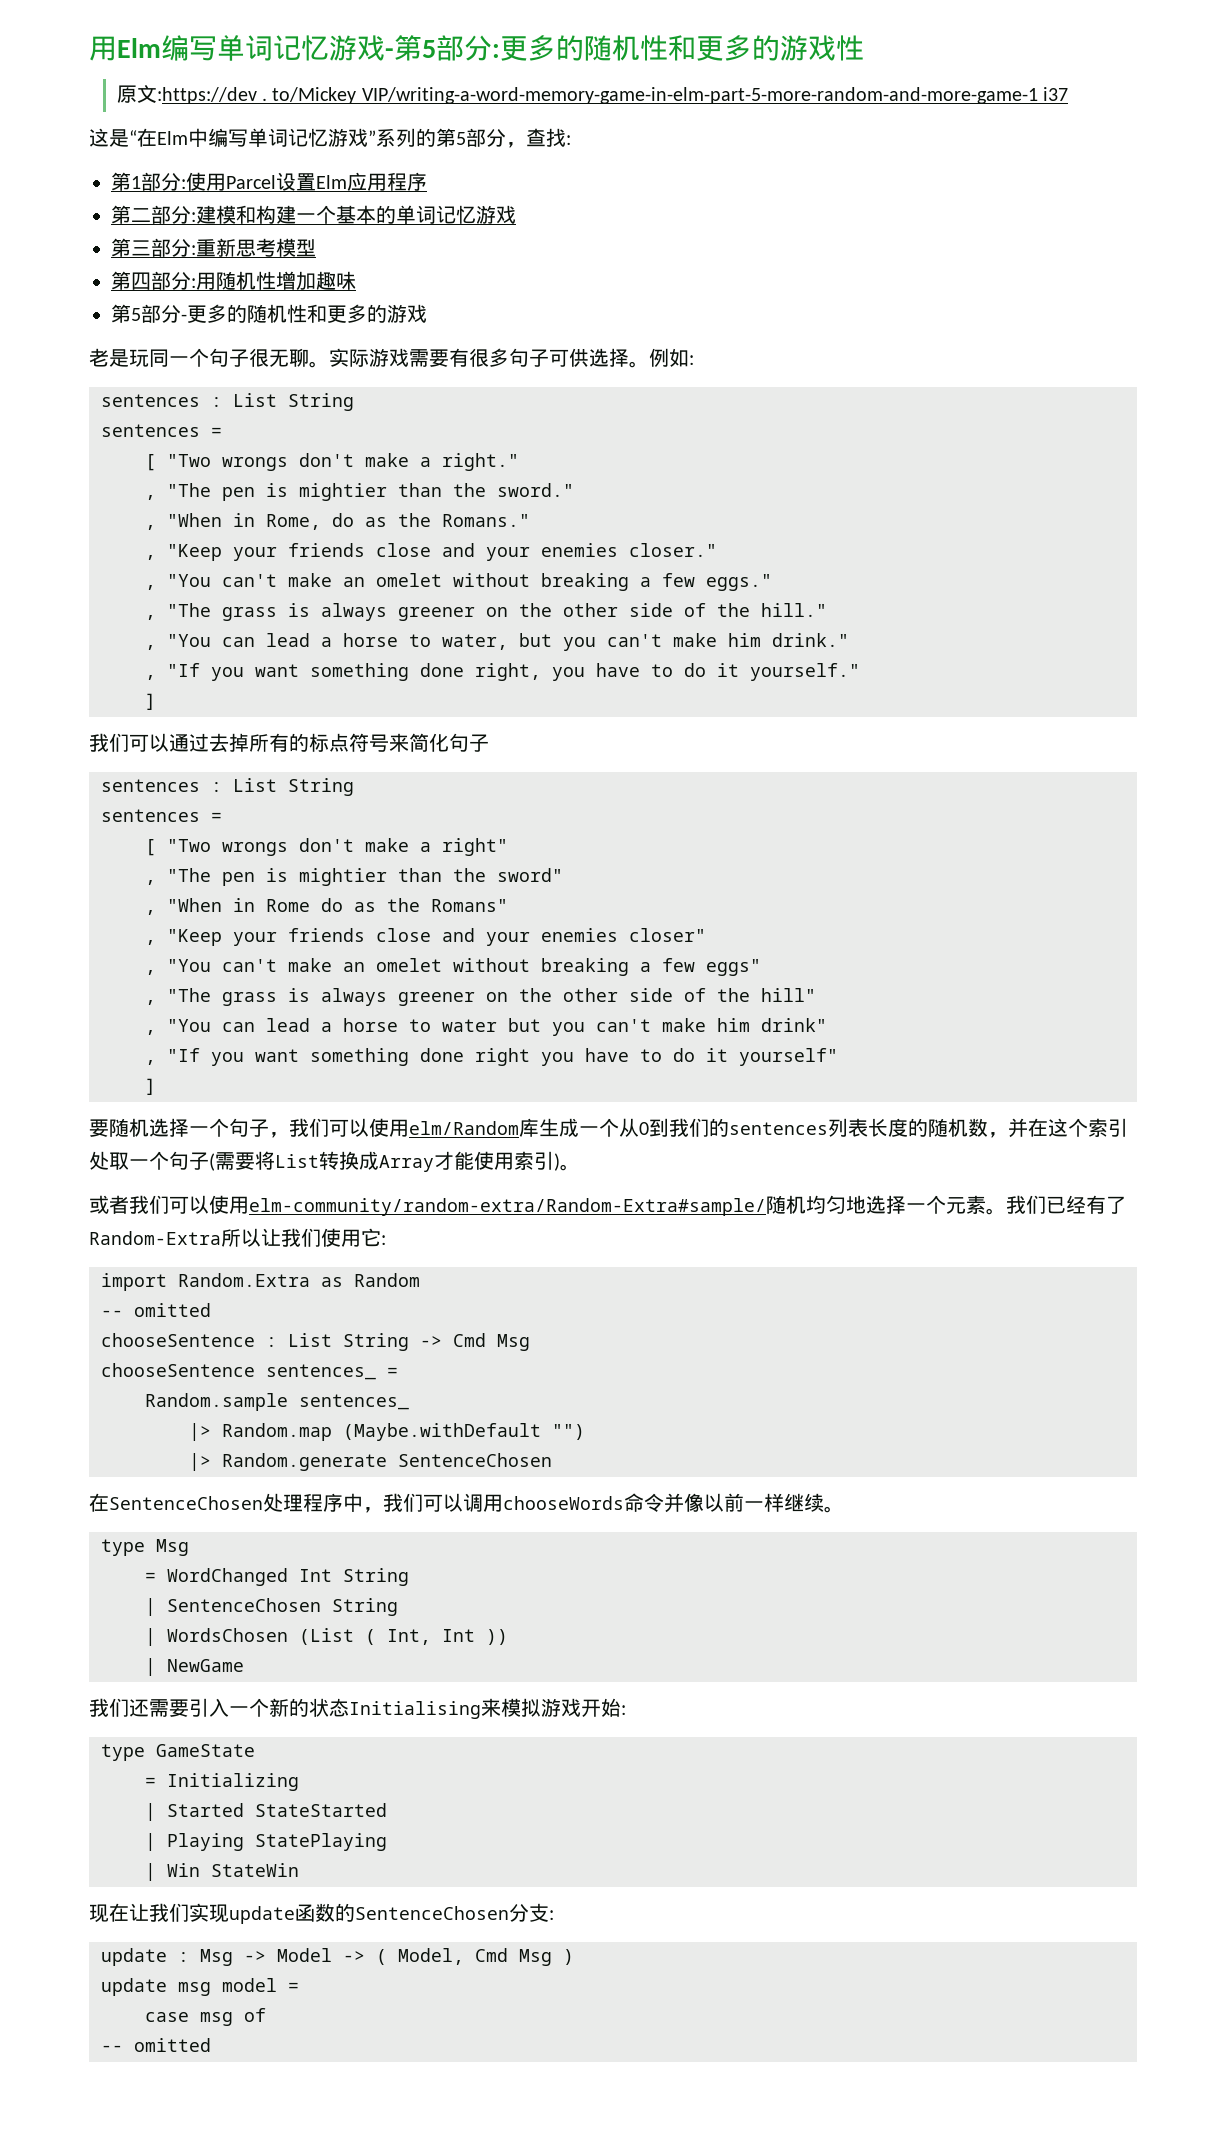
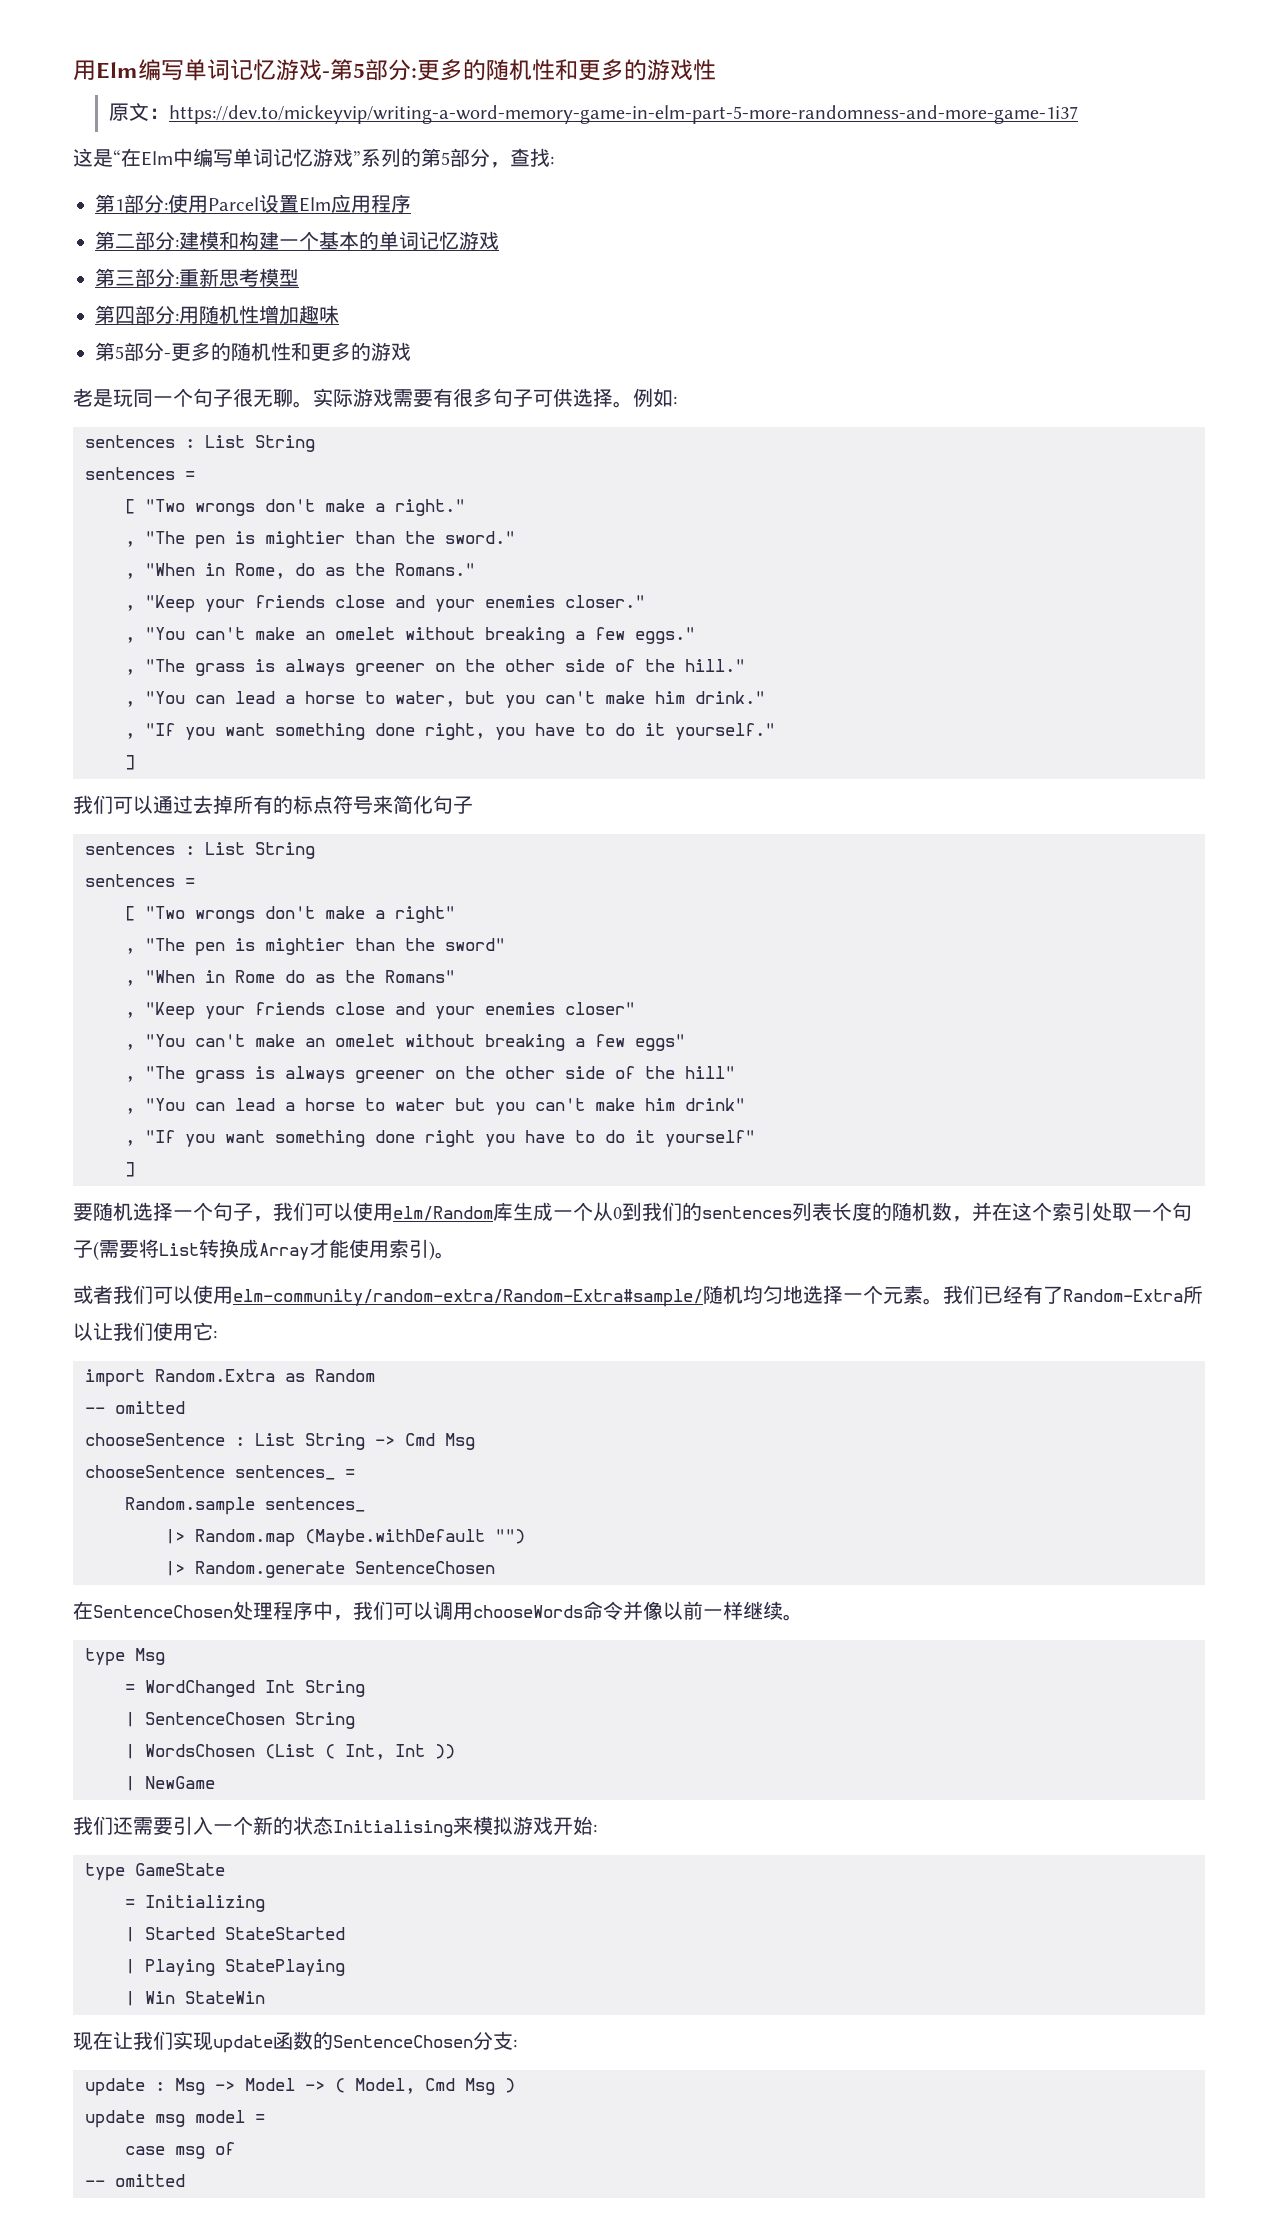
[156,87,1069,104] :https://dev . to/Mickey VIP/writing-a-word-memory-game-in-elm-part-5-more-random-and-more-game-1 i37 -> [149,105,1079,124] ：https://dev.to/mickeyvip/writing-a-word-memory-game-in-elm-part-5-more-randomness-and-more-game-1i37

